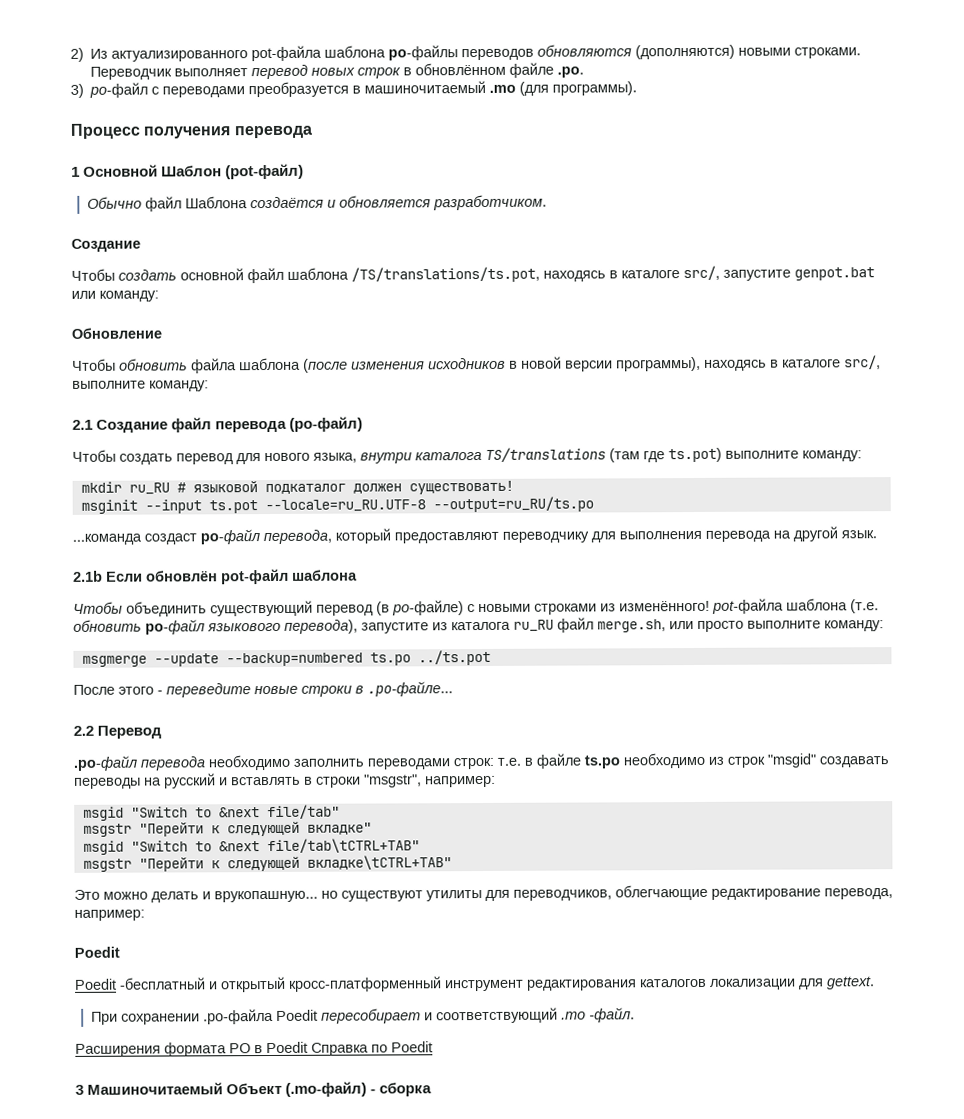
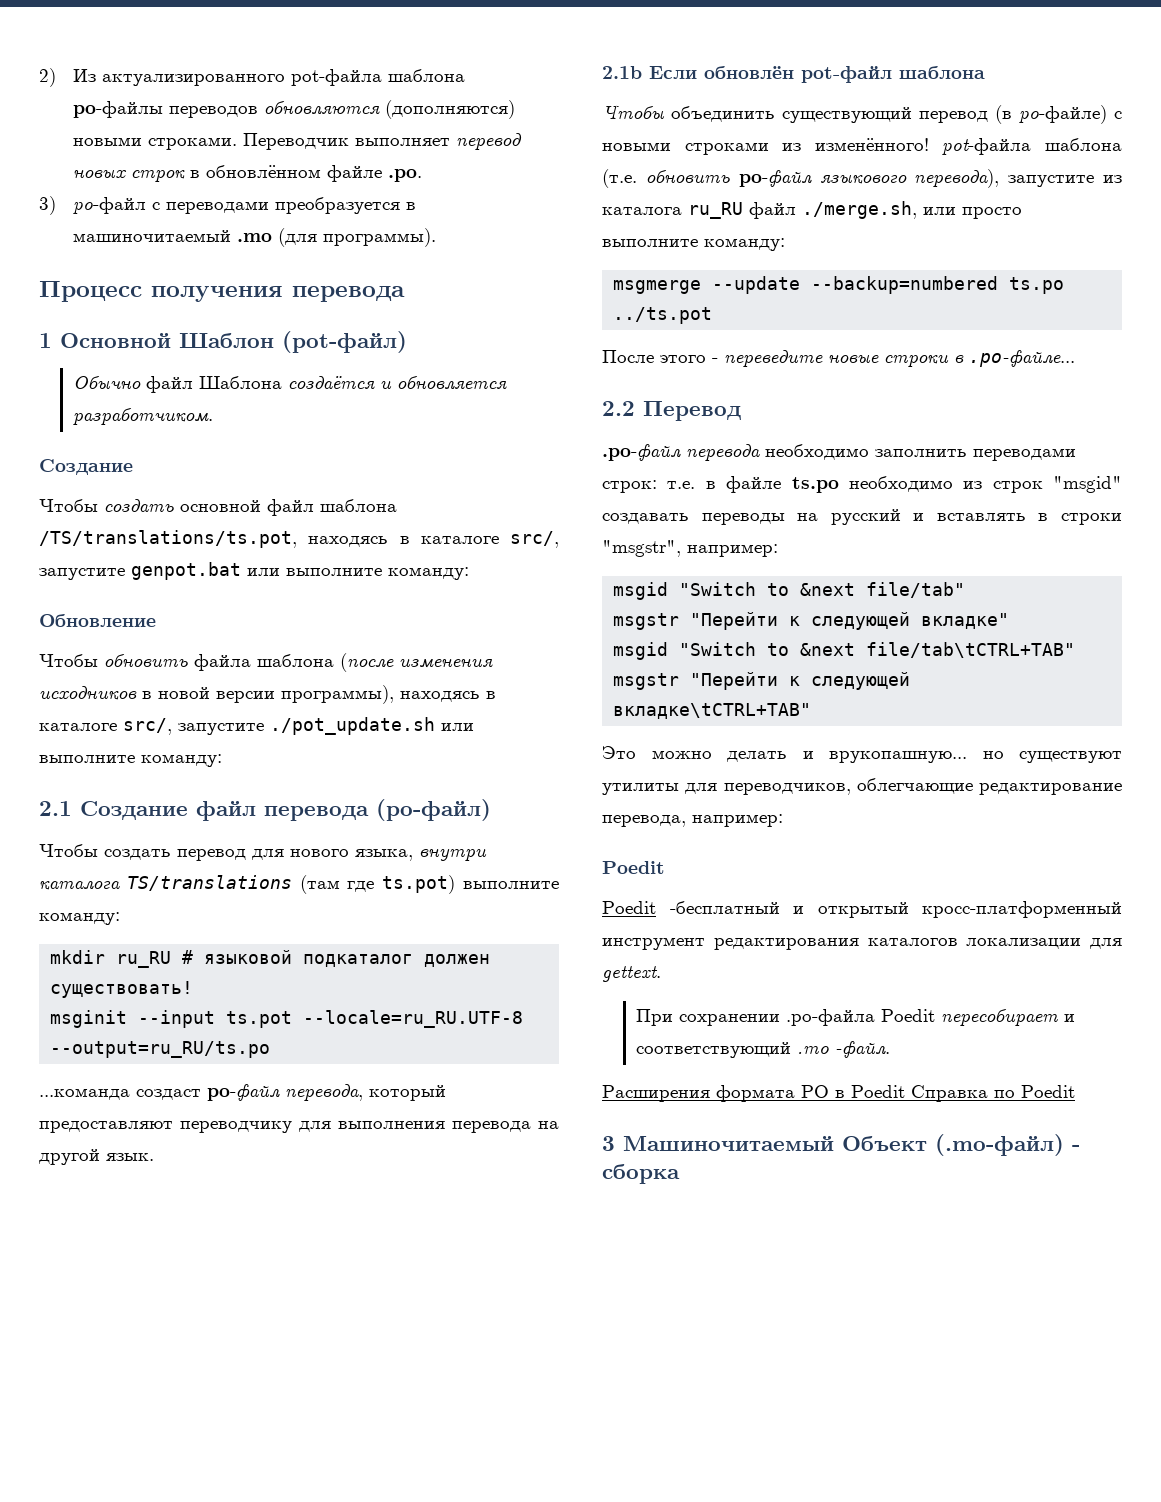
(96, 294) none -> [286,568,382,576] выполните
(881, 362) none -> [178,717,474,735] запустите ./pot_update.sh или
[597,619,666,633] merge.sh, -> [802,201,917,219] ./merge.sh,

